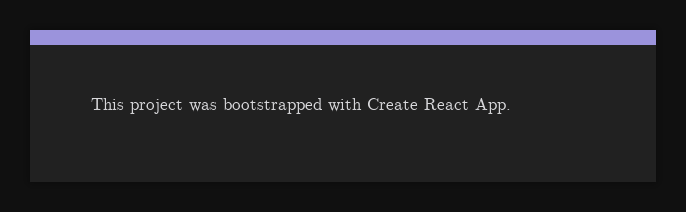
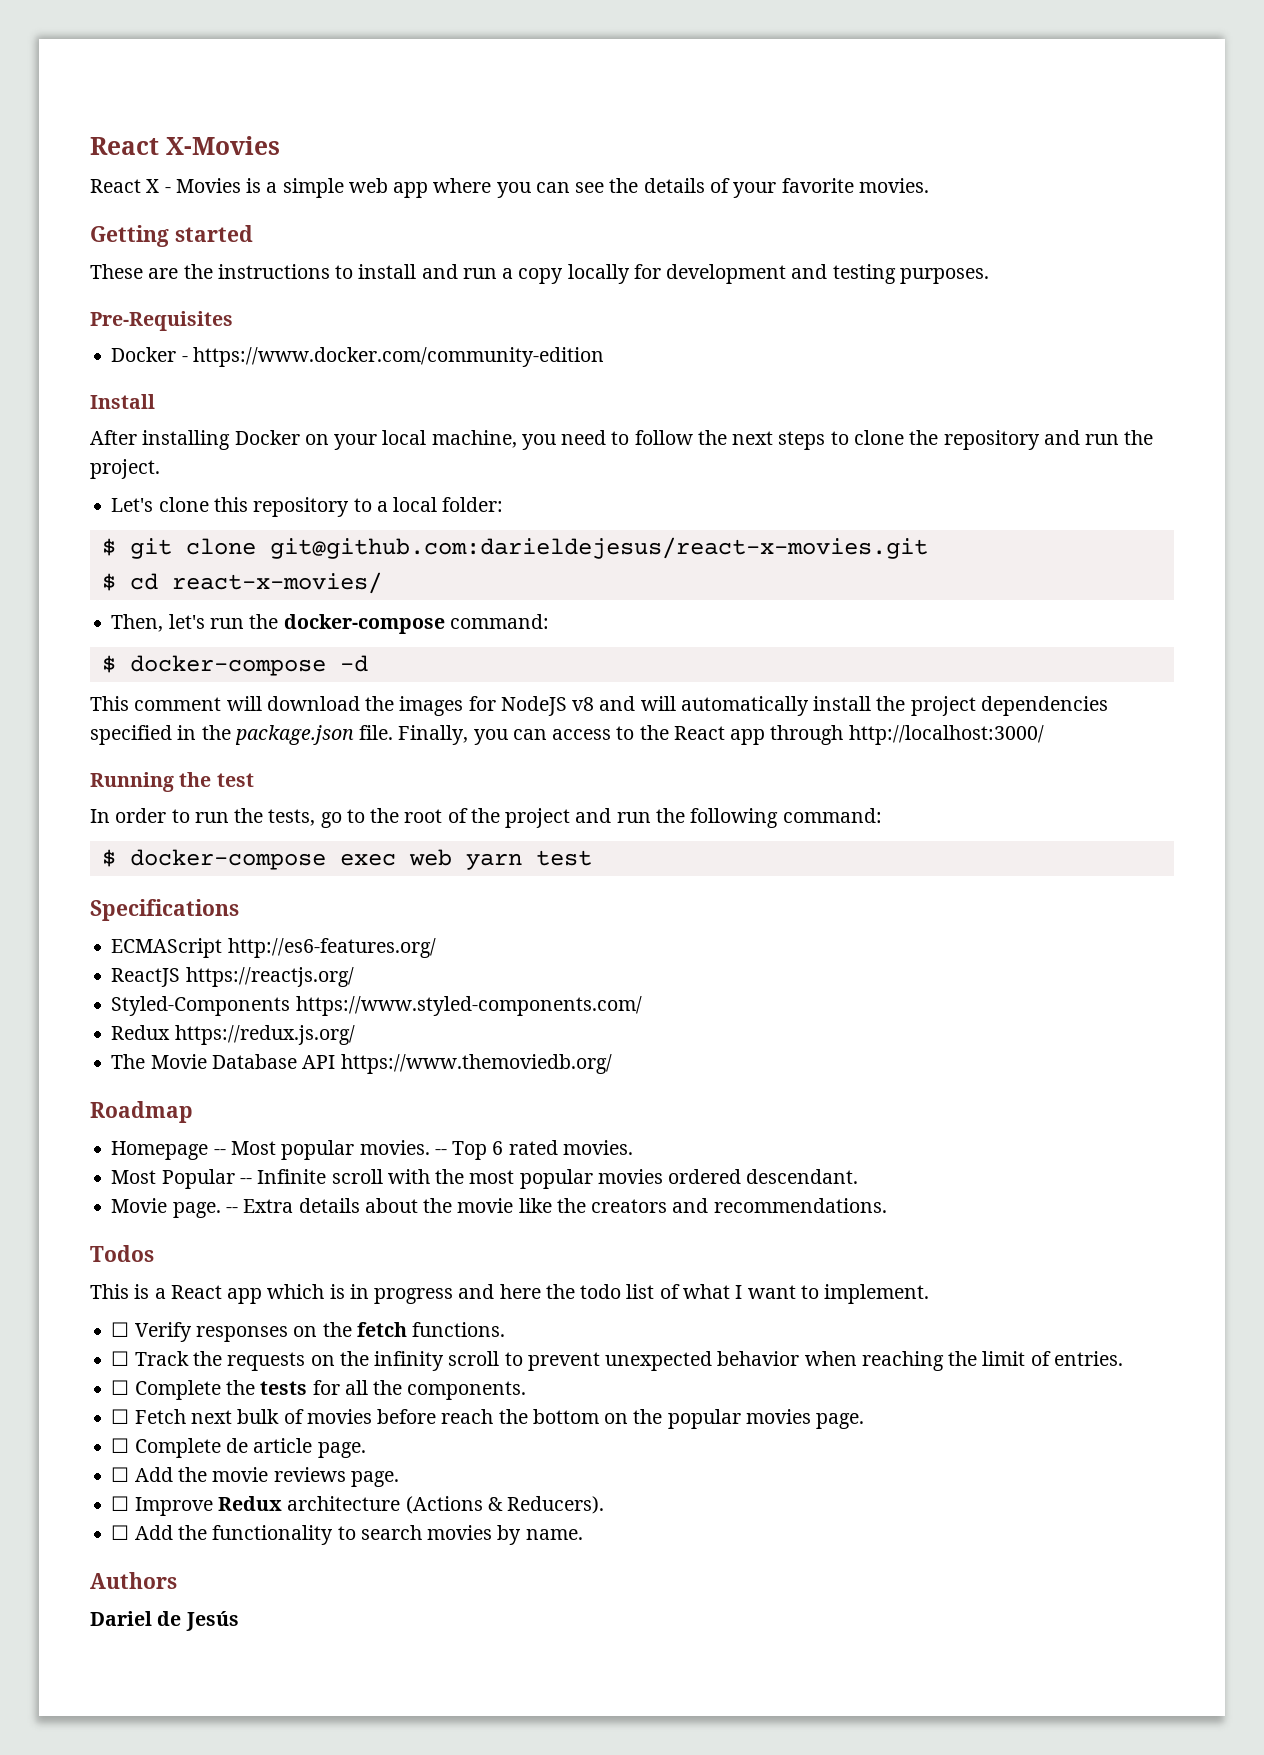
[91,98,511,114] This project was bootstrapped with Create React App. -> [90,136,280,155] [90,178,929,198] [90,225,253,247] [90,264,989,284] [90,311,233,331] [111,347,604,367] [90,394,155,409] [90,430,1154,450] [90,459,160,479] [111,497,504,517] [101,537,928,559] [101,572,382,594] [111,614,549,634] [101,655,368,676] [90,696,1108,716] [90,725,1044,745] [90,772,254,792] [90,808,882,828] [101,849,592,870] [90,899,239,921] [111,938,436,958] [111,967,354,987] [111,996,642,1016] [111,1025,355,1045] [111,1054,612,1074] [90,1101,193,1123] [111,1140,633,1160] [111,1169,859,1189] [111,1198,887,1218] [90,1245,154,1262] [90,1284,930,1304] [111,1322,506,1342] [111,1351,1123,1371] [111,1380,527,1400] [111,1409,865,1429] [111,1438,366,1458] [111,1467,399,1487] [111,1496,605,1516] [111,1525,583,1545] [90,1572,177,1589] [90,1611,239,1631] React X-Movies // React X - Movies is a simple web app where you can see the details of your favorite movies. // Getting started // These are the instructions to install and run a copy locally for development and testing purposes. // Pre-Requisites // Docker - https://www.docker.com/community-edition // Install // After installing Docker on your local machine, you need to follow the next steps to clone the repository and run the project. // Let's clone this repository to a local folder: // $ git clone git@github.com:darieldejesus/react-x-movies.git // $ cd react-x-movies/ // Then, let's run the docker-compose command: // $ docker-compose -d // This comment will download the images for NodeJS v8 and will automatically install the project dependencies specified in the package.json file. Finally, you can access to the React app through http://localhost:3000/ // Running the test // In order to run the tests, go to the root of the project and run the following command: // $ docker-compose exec web yarn test // Specifications // ECMAScript http://es6-features.org/ // ReactJS https://reactjs.org/ // Styled-Components https://www.styled-components.com/ // Redux https://redux.js.org/ // The Movie Database API https://www.themoviedb.org/ // Roadmap // Homepage -- Most popular movies. -- Top 6 rated movies. // Most Popular -- Infinite scroll with the most popular movies ordered descendant. // Movie page. -- Extra details about the movie like the creators and recommendations. // Todos // This is a React app which is in progress and here the todo list of what I want to implement. // ☐ Verify responses on the fetch functions. // ☐ Track the requests on the infinity scroll to prevent unexpected behavior when reaching the limit of entries. // ☐ Complete the tests for all the components. // ☐ Fetch next bulk of movies before reach the bottom on the popular movies page. // ☐ Complete de article page. // ☐ Add the movie reviews page. // ☐ Improve Redux architecture (Actions & Reducers). // ☐ Add the functionality to search movies by name. // Authors // Dariel de Jesús

